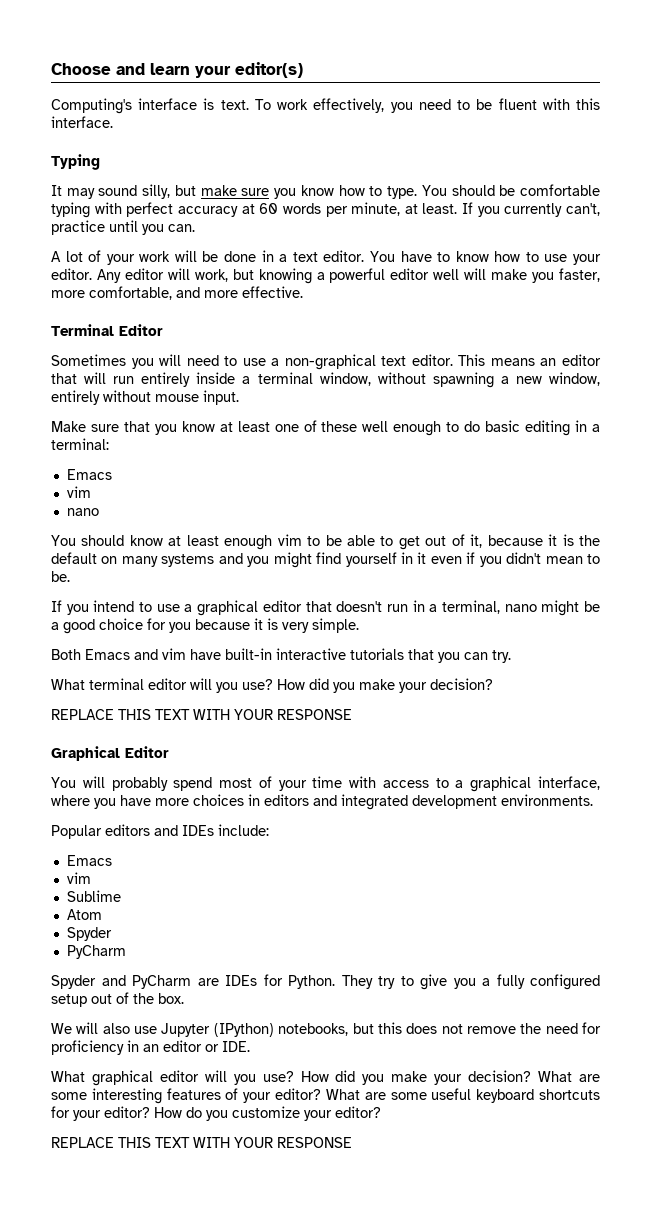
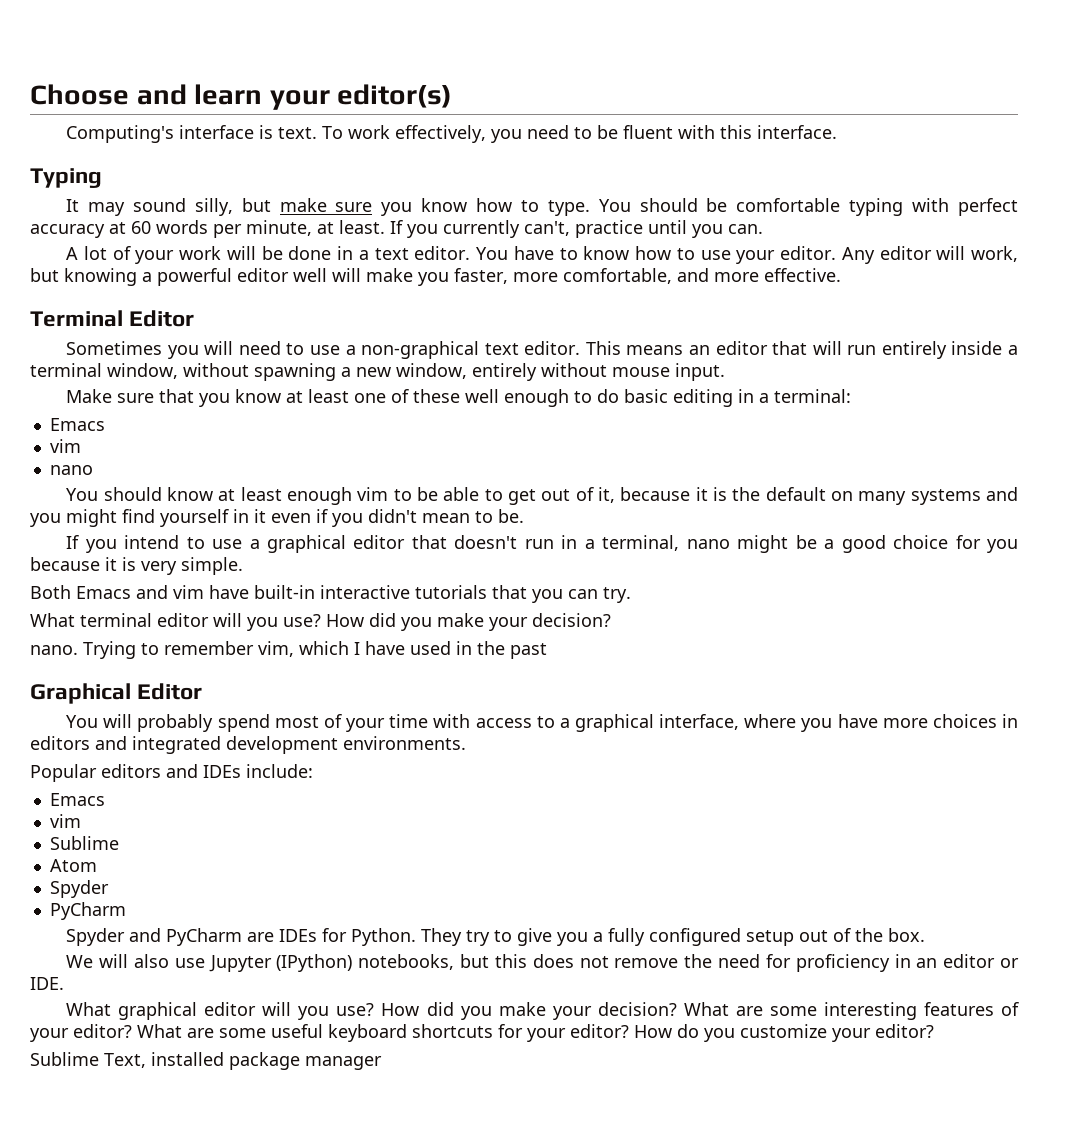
[51,709,352,720] REPLACE THIS TEXT WITH YOUR RESPONSE -> [30,641,547,659] nano. Trying to remember vim, which I have used in the past
[51,1137,352,1148] REPLACE THIS TEXT WITH YOUR RESPONSE -> [30,1052,382,1070] Sublime Text, installed package manager

